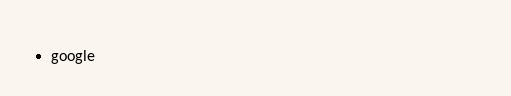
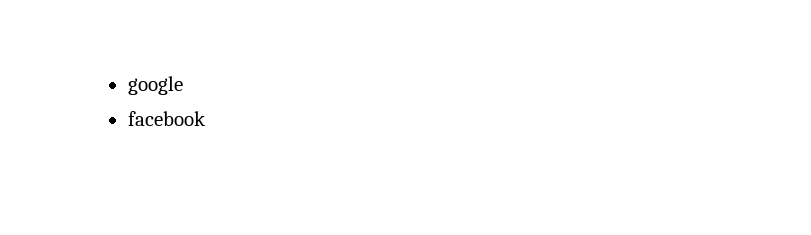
(95, 57) none -> [127,111,206,126] // facebook

